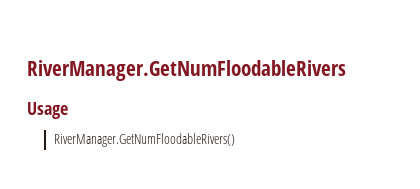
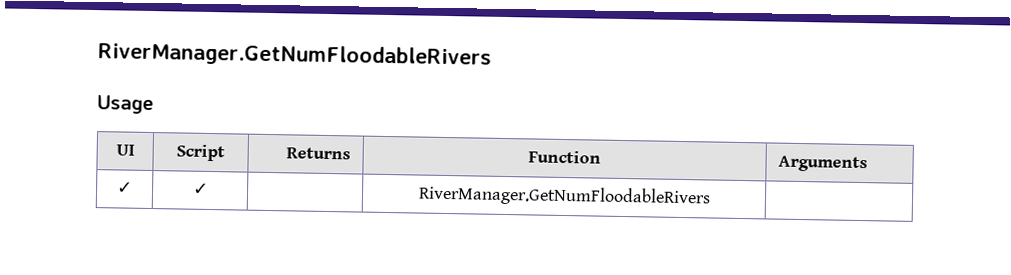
[53,133,235,147] // RiverManager.GetNumFloodableRivers() -> [115,144,135,156] [176,144,225,162] [286,147,352,160] [528,150,601,164] [777,155,868,173] [116,181,133,194] [191,182,209,195] [417,184,711,208] // UI | Script | Returns | Function | Arguments // ✓ | ✓ | | RiverManager.GetNumFloodableRivers |

